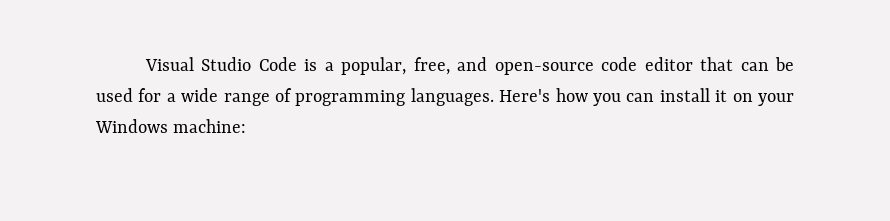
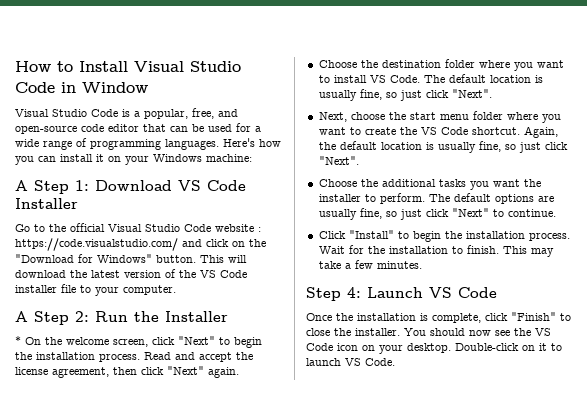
(144, 64) none -> [15,61,241,72] [15,82,148,93] How to Install Visual Studio Code in Window //
(247, 126) none -> [15,180,246,194] [15,198,78,209] [15,223,261,232] [15,238,266,251] [15,254,247,263] [15,269,247,278] [15,284,176,296] [15,311,228,325] [15,336,262,348] [15,352,253,362] [15,366,239,378] [318,59,564,71] [318,74,543,83] [318,89,492,101] [318,111,561,123] [318,126,558,138] [318,141,568,153] [318,156,359,165] [318,179,541,190] [318,193,554,204] [318,208,556,220] [318,230,570,242] [318,245,554,257] [318,260,422,269] [306,287,497,301] [306,312,571,323] [306,328,551,336] [306,343,562,354] [306,358,395,366] // A Step 1: Download VS Code Installer // Go to the official Visual Studio Code website : https://code.visualstudio.com/ and click on the "Download for Windows" button. This will download the latest version of the VS Code installer file to your computer. // A Step 2: Run the Installer // * On the welcome screen, click "Next" to begin the installation process. Read and accept the license agreement, then click "Next" again. // Choose the destination folder where you want to install VS Code. The default location is usually fine, so just click "Next". // Next, choose the start menu folder where you want to create the VS Code shortcut. Again, the default location is usually fine, so just click "Next". // Choose the additional tasks you want the installer to perform. The default options are usually fine, so just click "Next" to continue. // Click "Install" to begin the installation process. Wait for the installation to finish. This may take a few minutes. // Step 4: Launch VS Code // Once the installation is complete, click "Finish" to close the installer. You should now see the VS Code icon on your desktop. Double-click on it to launch VS Code.

